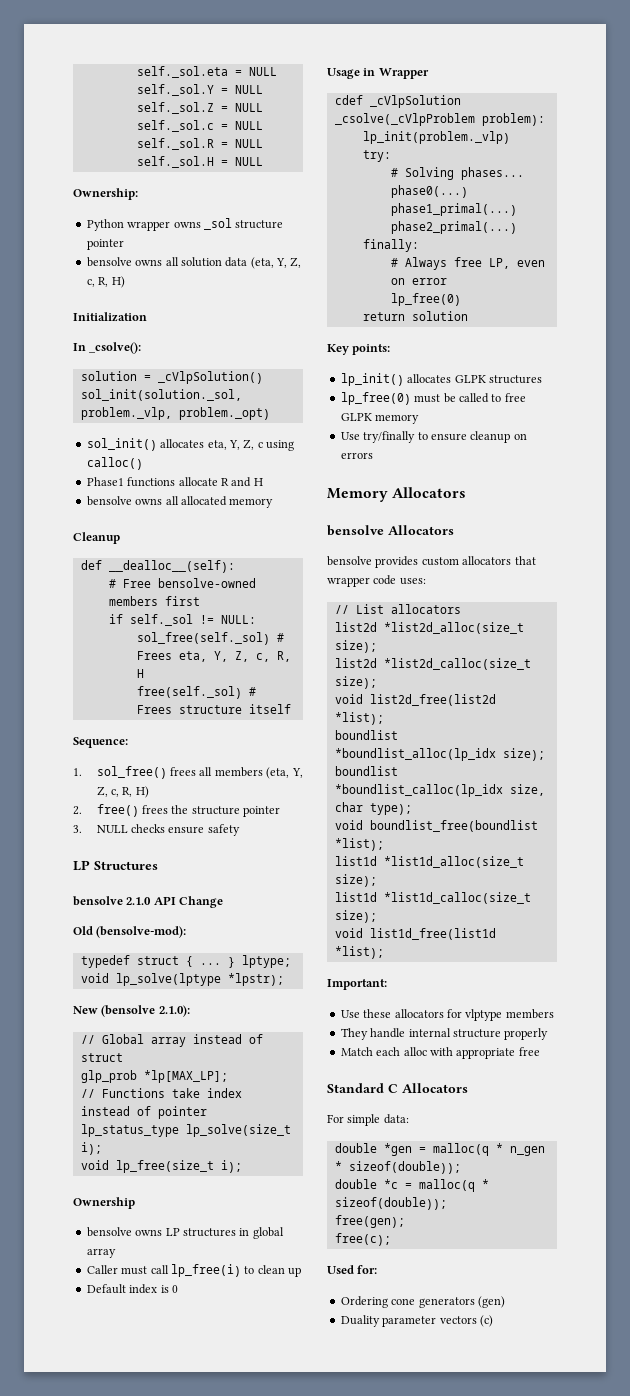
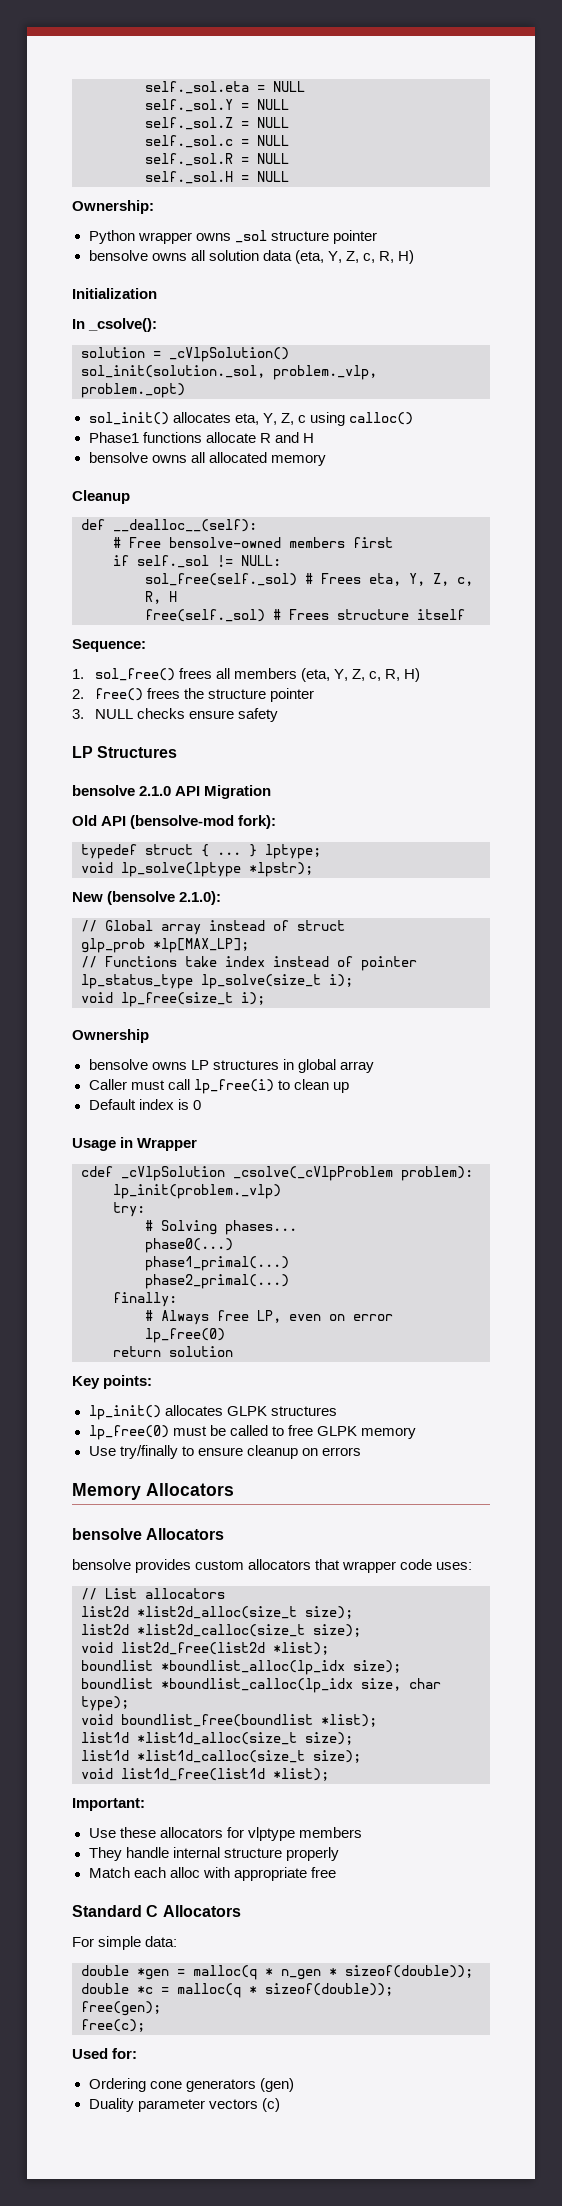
[179,896,224,908] Change -> [204,785,272,799] Migration
[96,926,187,938] (bensolve-mod): -> [101,815,277,829] API (bensolve-mod fork):

